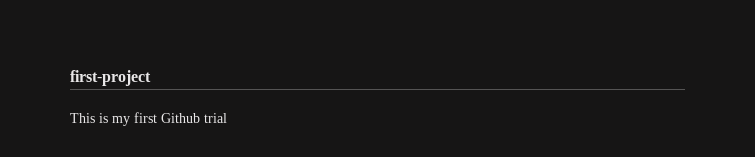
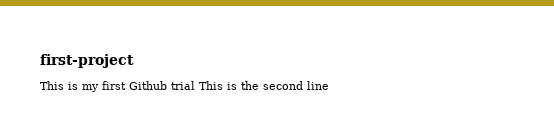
(227, 118) none -> [199,81,329,90] This is the second line

